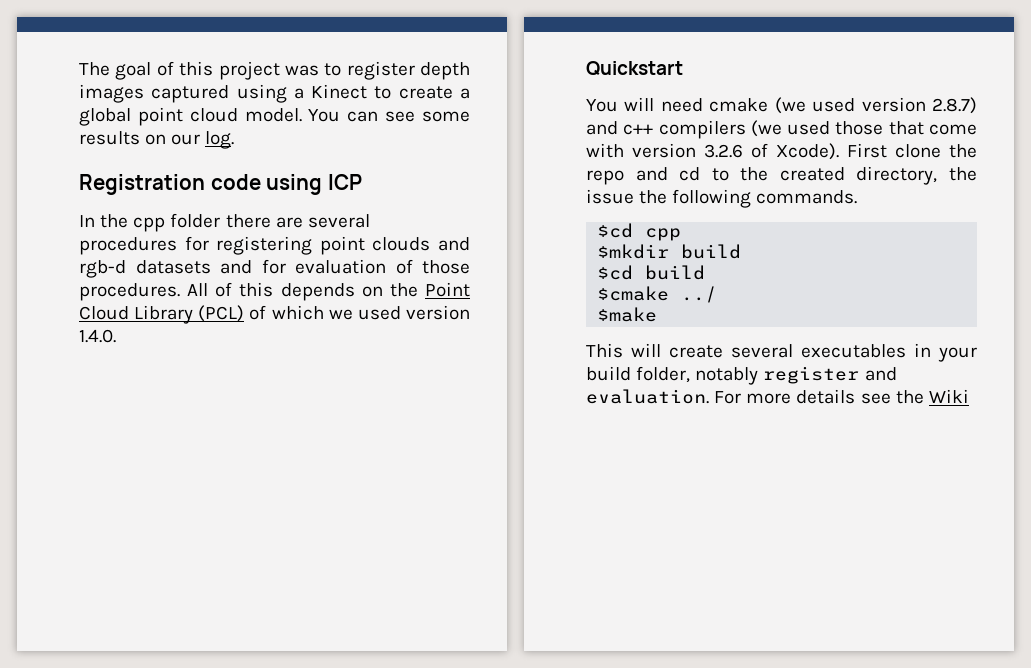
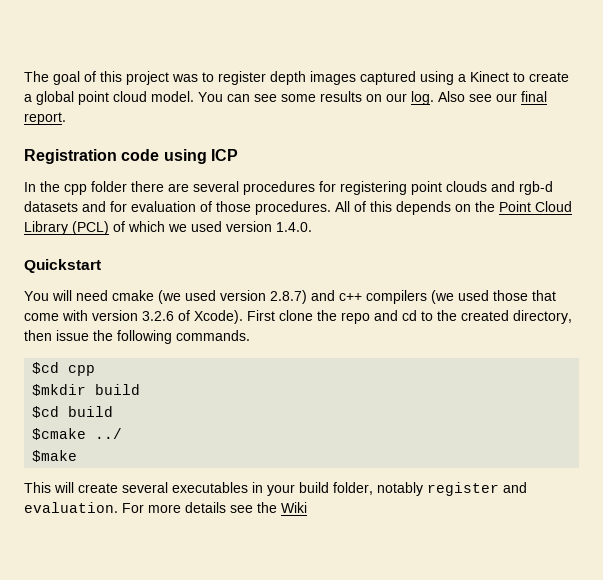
(235, 140) none -> [438,91,547,102] [24,112,66,125] Also see our final report.
[949,167,977,181] the -> [24,330,52,341] then

